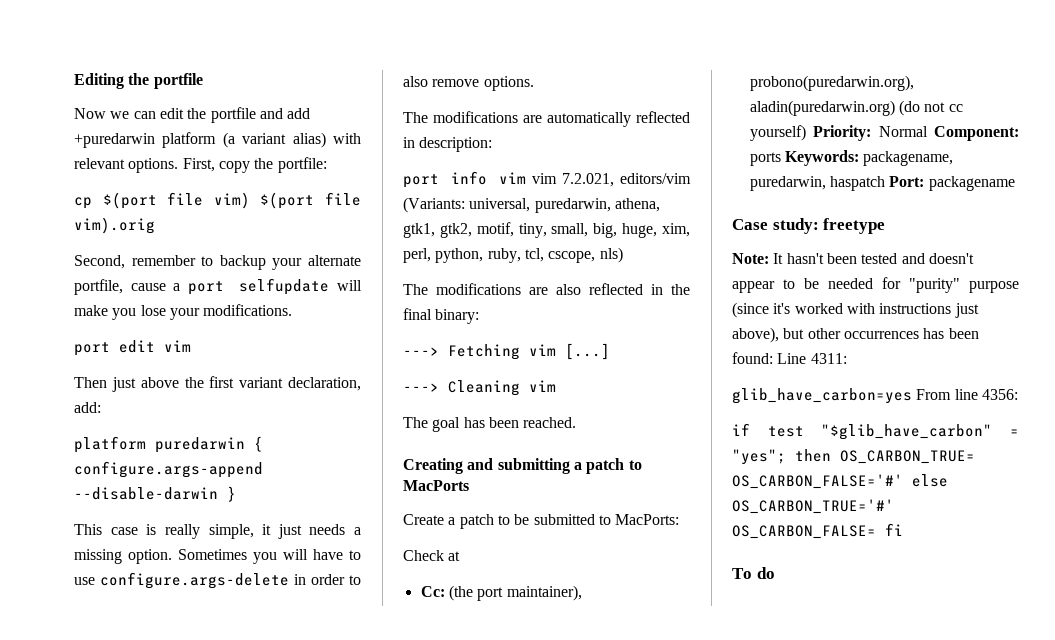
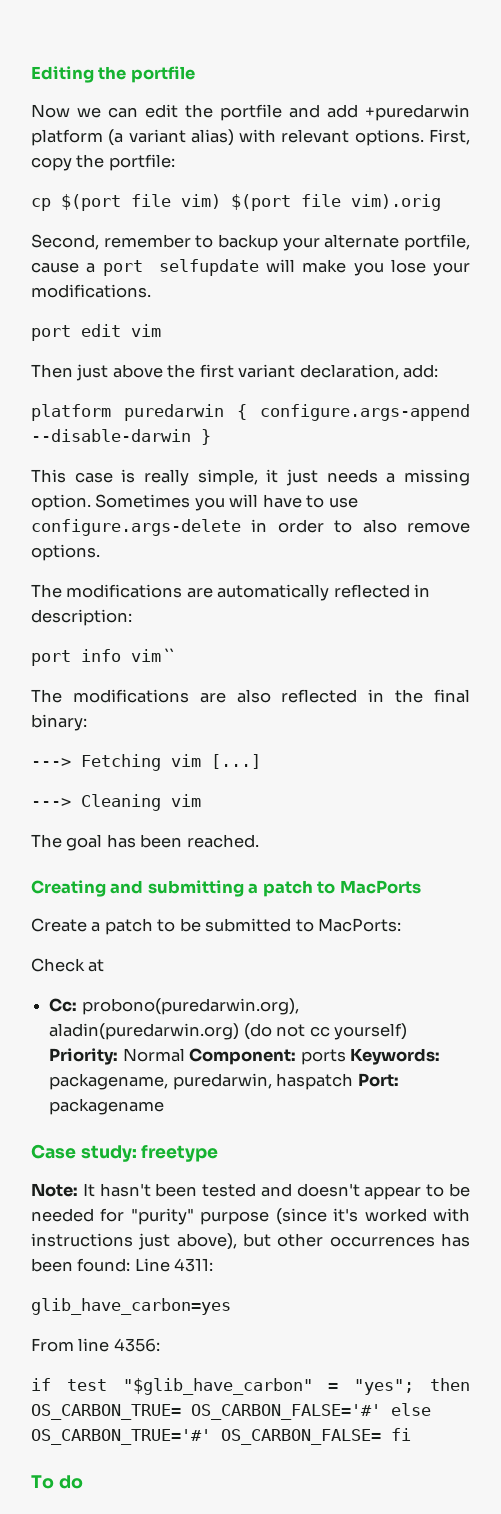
[532,173,691,187] [403,197,660,213] [403,222,690,238] [403,247,623,263] vim 7.2.021, editors/vim (Variants: universal, puredarwin, athena, gtk1, gtk2, motif, tiny, small, big, huge, xim, perl, python, ruby, tcl, cscope, nls) -> [165,648,176,662] ``
[448,585,582,601] (the port maintainer), -> (78, 1005) none
(912, 396) none -> (231, 1306) //

